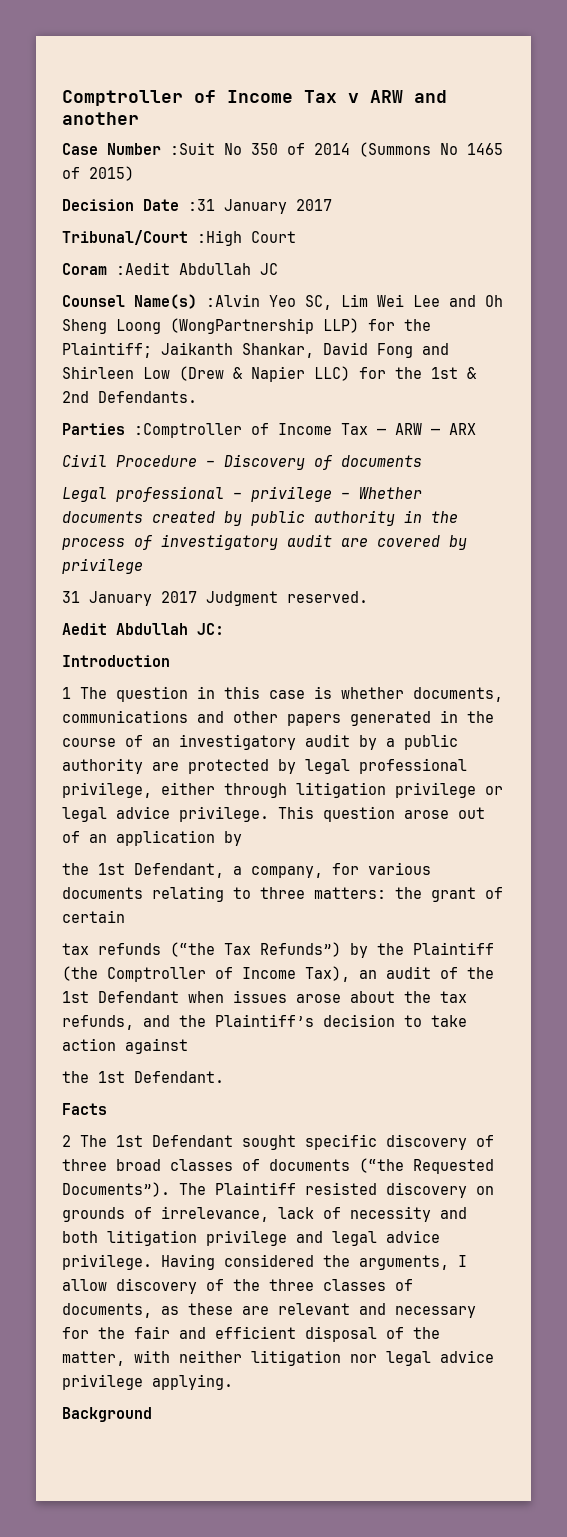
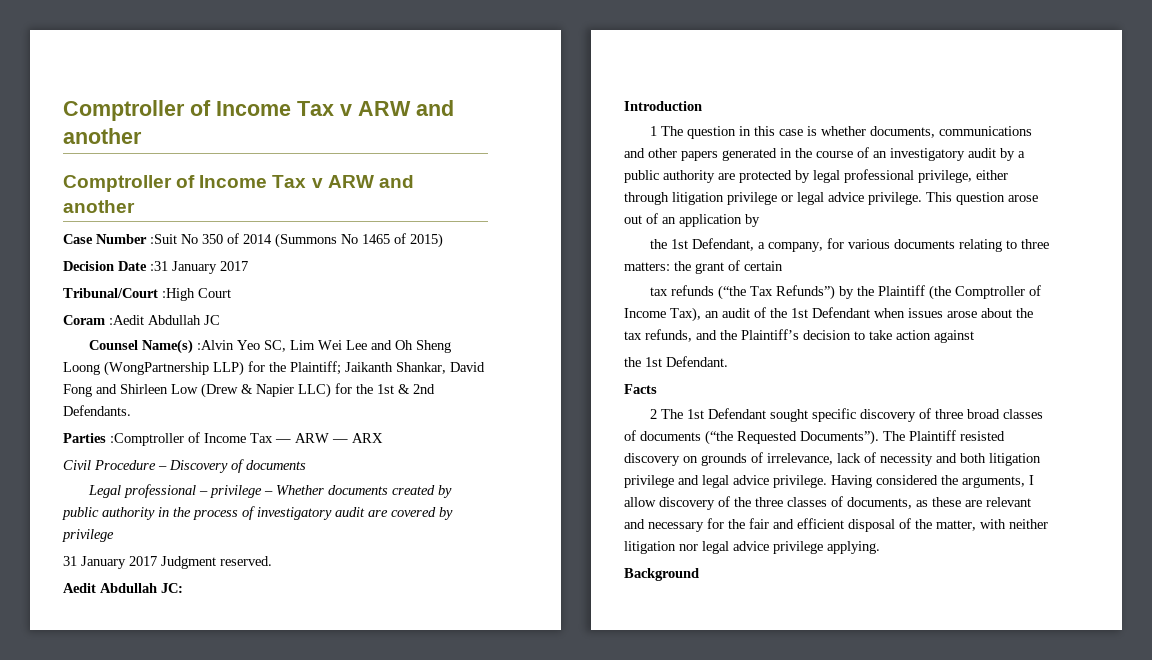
[62,90,447,106] [62,112,139,125] Comptroller of Income Tax v ARW and another -> [63,100,454,121] [63,128,142,144] [63,175,414,192] [63,200,135,213] Comptroller of Income Tax v ARW and another // Comptroller of Income Tax v ARW and another

